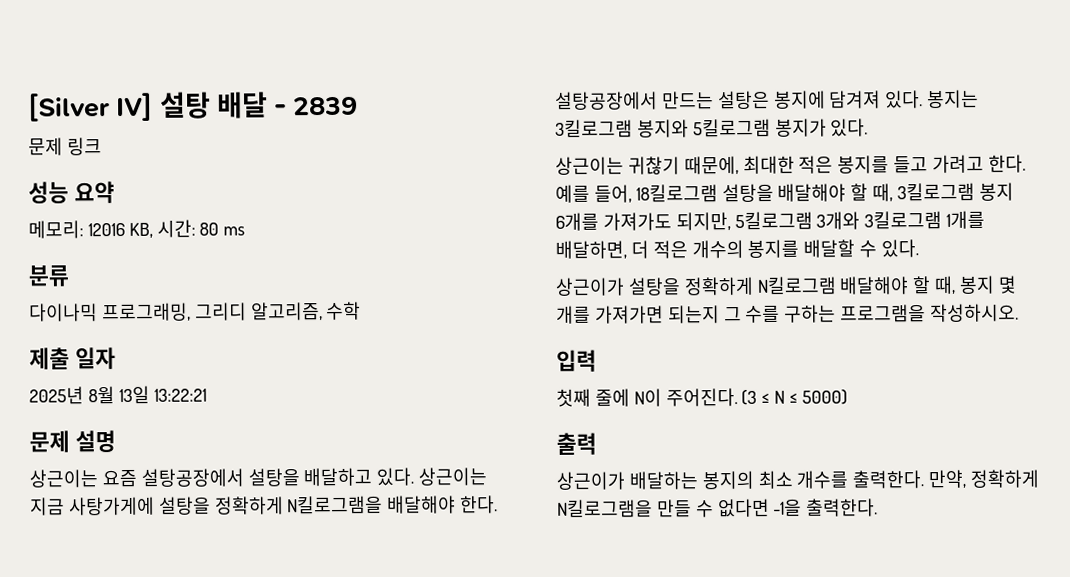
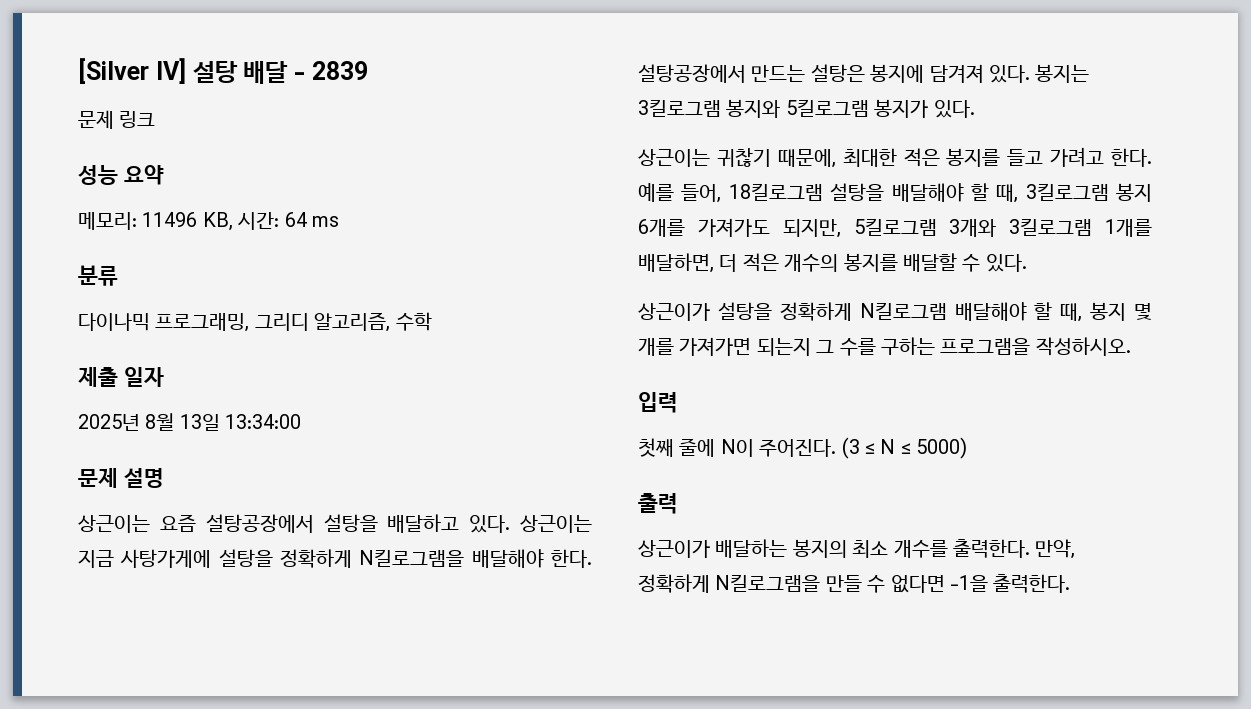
[87,223,125,237] 12016 -> [142,212,198,227] 11496
[199,222,220,236] 80 -> [284,212,307,227] 64
[153,388,207,402] 13:22:21 -> [225,414,302,429] 13:34:00

